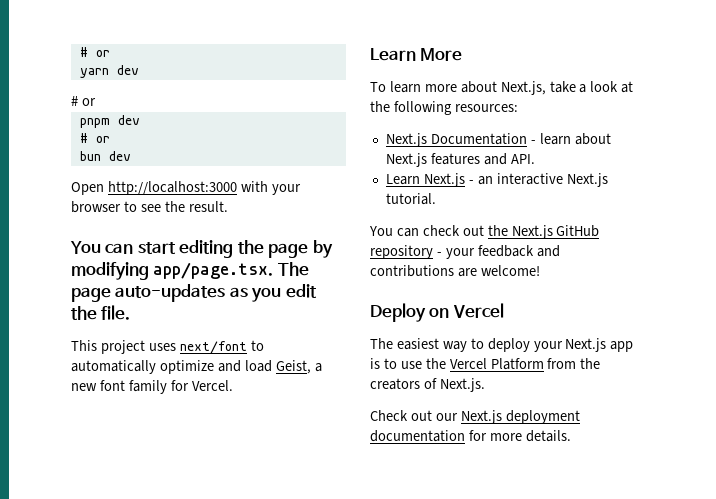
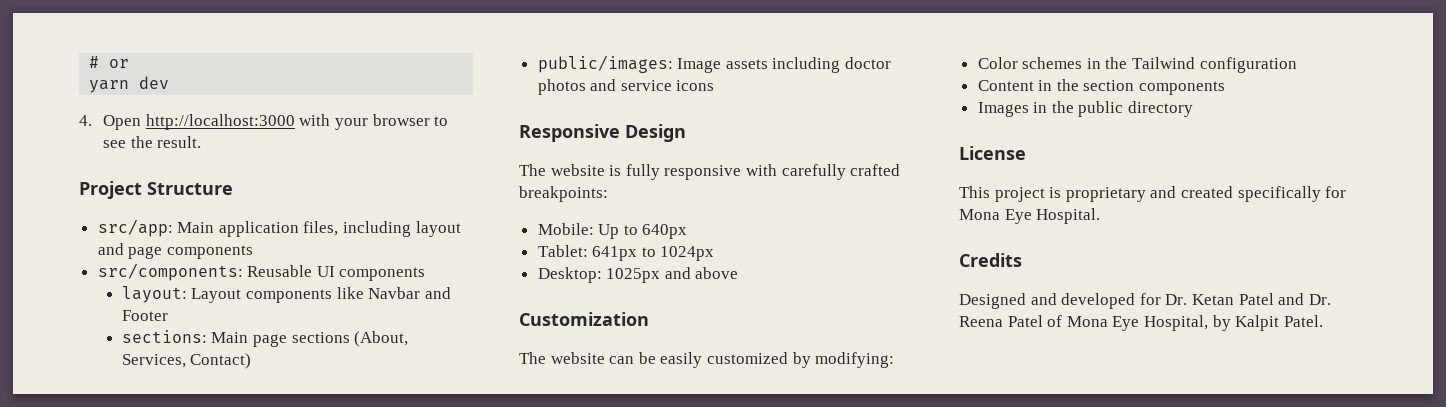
[71,96,96,106] [79,115,140,128] [79,133,110,143] [79,151,131,161] # or // pnpm dev // # or // bun dev // -> [79,115,92,126] 4.
[70,240,333,258] [71,262,309,280] [71,284,317,302] [71,305,131,320] [71,340,264,354] [71,360,322,374] [71,380,233,394] [370,48,463,61] [370,81,634,95] [370,101,518,115] [385,133,611,147] [385,153,535,167] [385,173,608,187] [385,193,436,205] [369,225,600,239] [370,245,560,259] [370,265,540,277] [370,303,504,322] [370,338,634,352] [370,358,601,370] [370,378,485,392] [370,410,580,424] [370,430,571,442] You can start editing the page by modifying app/page.tsx. The page auto-updates as you edit the file. // This project uses next/font to automatically optimize and load Geist, a new font family for Vercel. // Learn More // To learn more about Next.js, take a look at the following resources: // Next.js Documentation - learn about Next.js features and API. // Learn Next.js - an interactive Next.js tutorial. // You can check out the Next.js GitHub repository - your feedback and contributions are welcome! // Deploy on Vercel // The easiest way to deploy your Next.js app is to use the Vercel Platform from the creators of Next.js. // Check out our Next.js deployment documentation for more details. -> [79,181,233,199] [97,219,461,237] [97,243,253,259] [97,263,426,281] [121,286,451,303] [121,310,168,321] [121,330,409,347] [121,353,252,369] [537,55,892,73] [537,79,715,95] [519,124,686,142] [519,164,901,180] [519,186,608,202] [537,223,688,239] [537,245,715,261] [537,267,739,283] [519,312,649,326] [519,352,895,368] [977,57,1297,73] [977,79,1226,95] [977,101,1194,117] [959,146,1026,160] [959,186,1347,202] [959,208,1101,224] [959,253,1022,267] [959,293,1331,309] [959,315,1323,331] Project Structure // src/app: Main application files, including layout and page components // src/components: Reusable UI components // layout: Layout components like Navbar and Footer // sections: Main page sections (About, Services, Contact) // public/images: Image assets including doctor photos and service icons // Responsive Design // The website is fully responsive with carefully crafted breakpoints: // Mobile: Up to 640px // Tablet: 641px to 1024px // Desktop: 1025px and above // Customization // The website can be easily customized by modifying: // Color schemes in the Tailwind configuration // Content in the section components // Images in the public directory // License // This project is proprietary and created specifically for Mona Eye Hospital. // Credits // Designed and developed for Dr. Ketan Patel and Dr. Reena Patel of Mona Eye Hospital, by Kalpit Patel.

